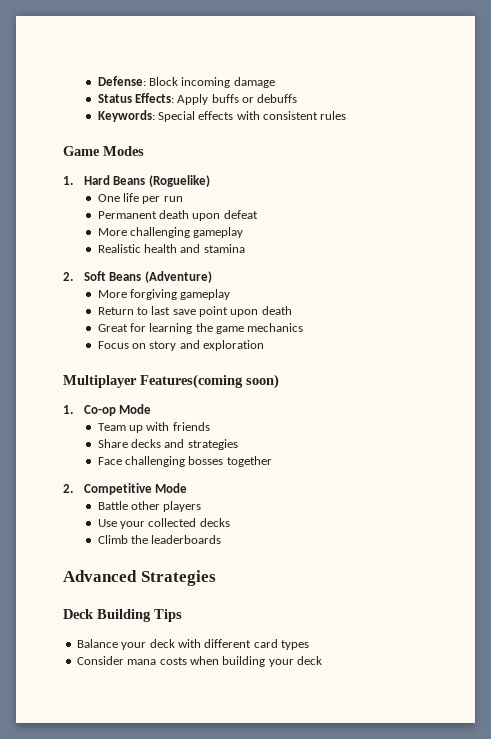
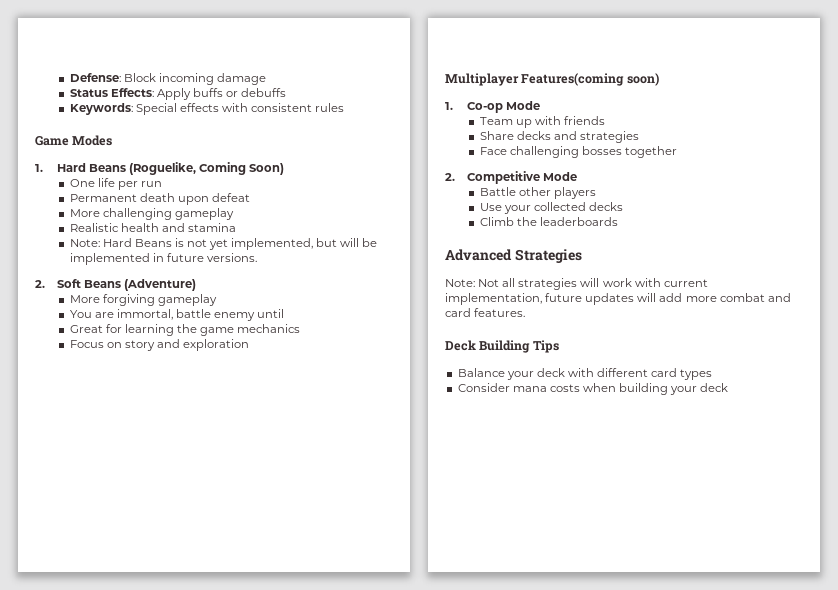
[148,175,210,187] (Roguelike) -> [129,162,285,175] (Roguelike, Coming Soon)
(245, 248) none -> [69,238,378,250] [69,253,257,265] // Note: Hard Beans is not yet implemented, but will be implemented in future versions.
[97,306,292,317] Return to last save point upon death -> [69,309,285,321] You are immortal, battle enemy until
(216, 578) none -> [445,278,708,290] [445,293,791,305] [445,308,526,317] // Note: Not all strategies will work with current implementation, future updates will add more combat and card features.

